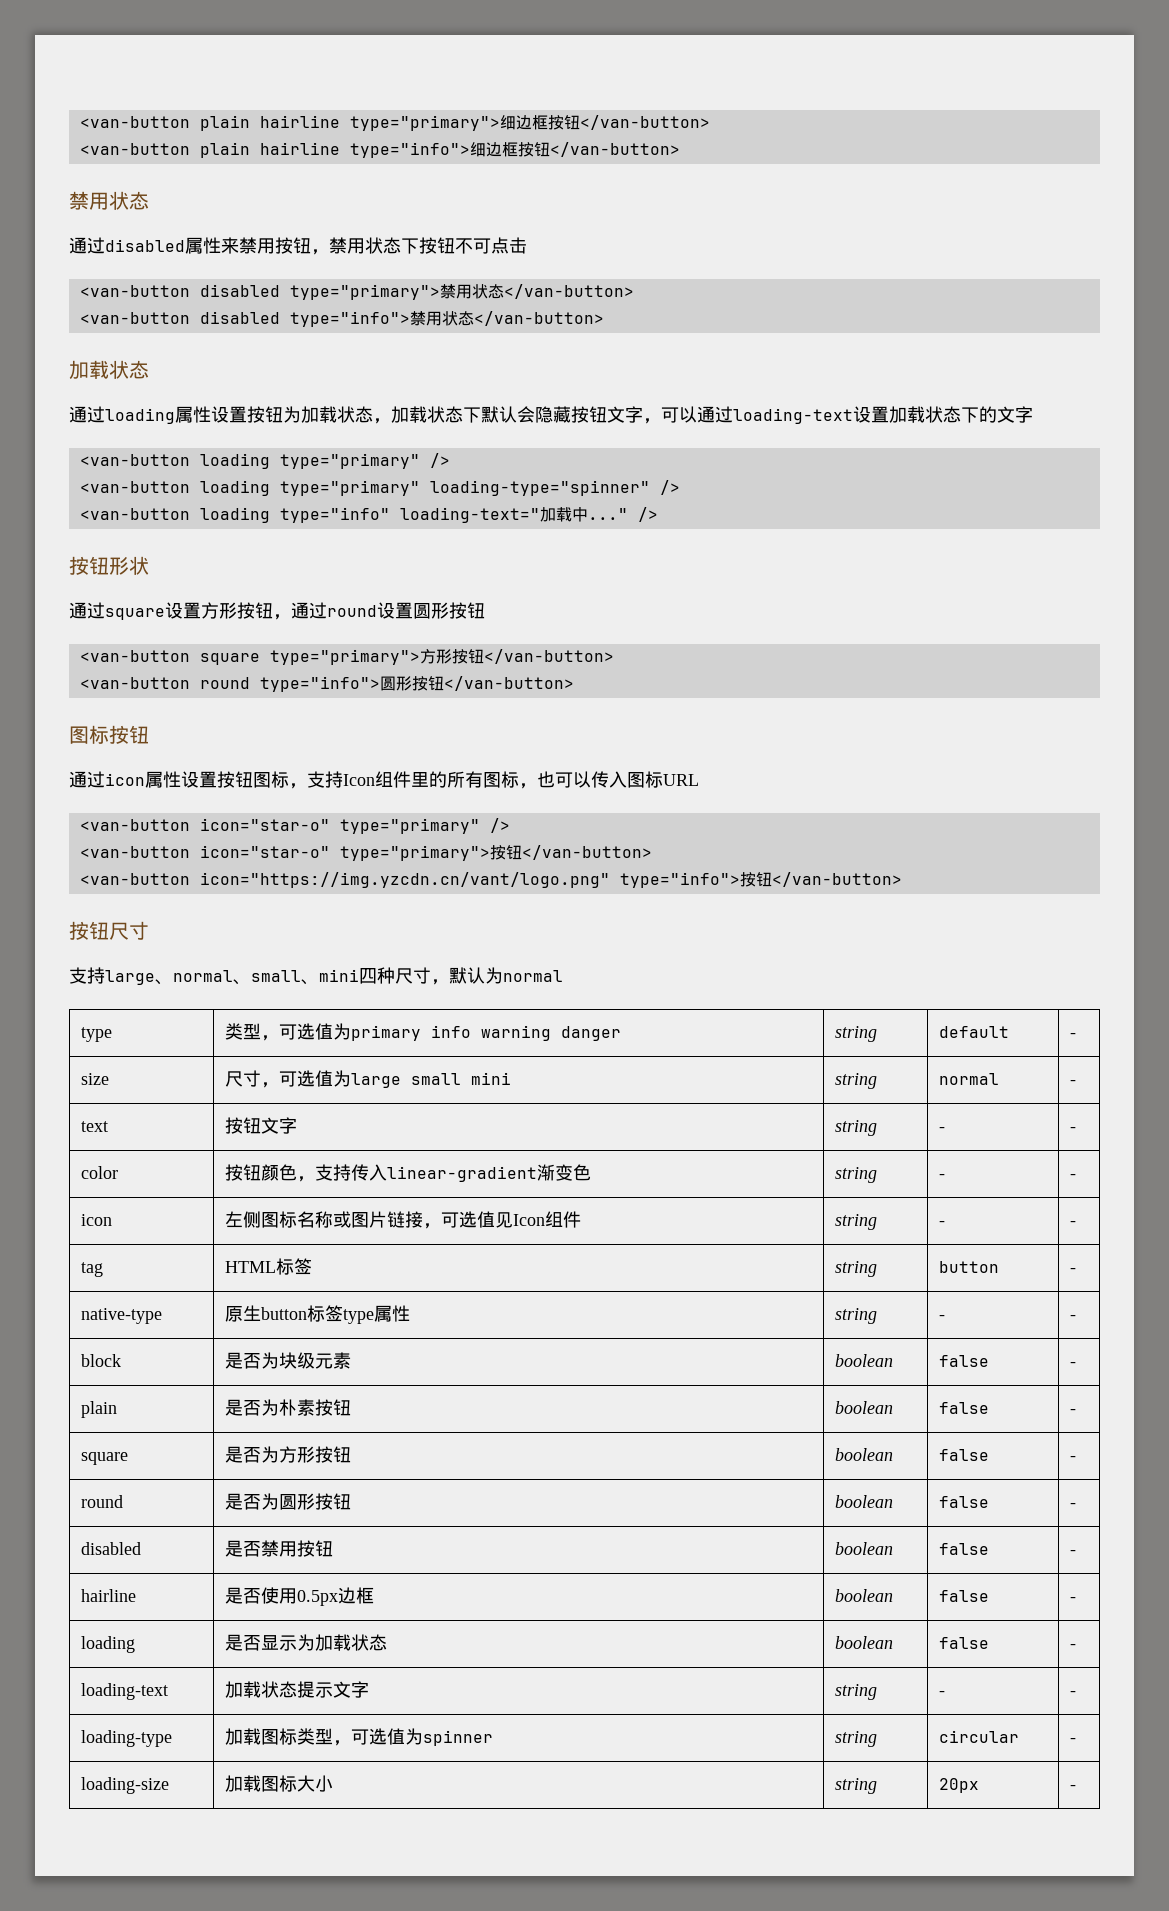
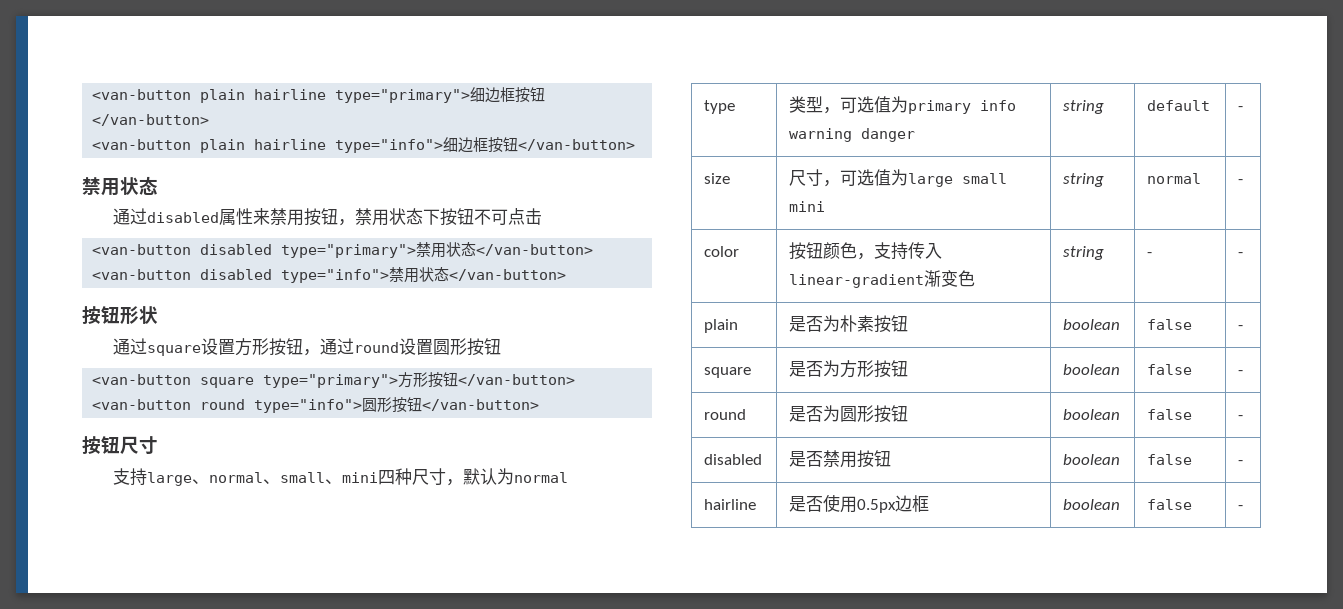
[69,360,149,380] [69,406,1033,424] [79,453,450,469] [79,480,680,496] [79,507,658,523] // 加载状态 // 通过loading属性设置按钮为加载状态，加载状态下默认会隐藏按钮文字，可以通过loading-text设置加载状态下的文字 // <van-button loading type="primary" /> // <van-button loading type="primary" loading-type="spinner" /> // <van-button loading type="info" loading-text="加载中..." /> -> (567, 275) none
[69,725,149,744] [69,771,699,789] [79,818,510,834] [79,845,652,861] [79,872,902,888] // 图标按钮 // 通过icon属性设置按钮图标，支持Icon组件里的所有图标，也可以传入图标URL // <van-button icon="star-o" type="primary" /> // <van-button icon="star-o" type="primary">按钮</van-button> // <van-button icon="https://img.yzcdn.cn/vant/logo.png" type="info">按钮</van-button> -> (540, 405) none
[80,1121,108,1132] [224,1117,297,1134] [834,1120,877,1136] [938,1127,945,1132] [1069,1127,1076,1132] // text | 按钮文字 | string | - | - -> (1244, 181) none
[80,1214,112,1226] [224,1211,581,1229] [834,1214,877,1230] [938,1221,945,1226] [1069,1221,1076,1226] [80,1262,103,1277] [224,1258,312,1275] [834,1261,877,1277] [938,1261,999,1273] [1069,1268,1076,1273] [80,1308,162,1324] [224,1305,410,1324] [834,1308,877,1324] [938,1315,945,1320] [1069,1315,1076,1320] [80,1354,121,1367] [224,1352,351,1369] [834,1354,893,1367] [938,1355,989,1367] [1069,1362,1076,1367] // icon | 左侧图标名称或图片链接，可选值见Icon组件 | string | - | - // tag | HTML标签 | string | button | - // native-type | 原生button标签type属性 | string | - | - // block | 是否为块级元素 | boolean | false | - -> (1244, 254) none
[80,1636,135,1653] [224,1634,387,1651] [834,1636,893,1649] [938,1637,989,1649] [1069,1644,1076,1649] [80,1683,168,1700] [224,1681,369,1698] [834,1684,877,1700] [938,1691,945,1696] [1069,1691,1076,1696] [80,1730,172,1747] [224,1728,493,1746] [834,1731,877,1747] [938,1730,1019,1743] [1069,1738,1076,1743] [80,1777,169,1794] [224,1775,333,1792] [834,1778,877,1794] [938,1778,979,1793] [1069,1785,1076,1790] // loading | 是否显示为加载状态 | boolean | false | - // loading-text | 加载状态提示文字 | string | - | - // loading-type | 加载图标类型，可选值为spinner | string | circular | - // loading-size | 加载图标大小 | string | 20px | - -> (1244, 507) none

